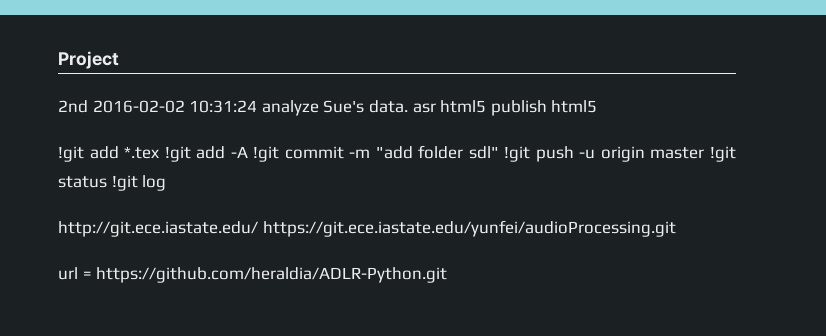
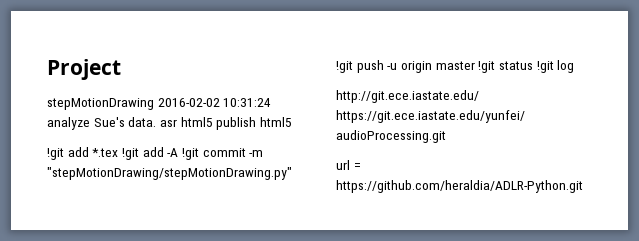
[58,100,88,113] 2nd -> [47,98,154,110] stepMotionDrawing
[375,145,499,159] "add folder sdl" -> [47,167,292,180] "stepMotionDrawing/stepMotionDrawing.py"

